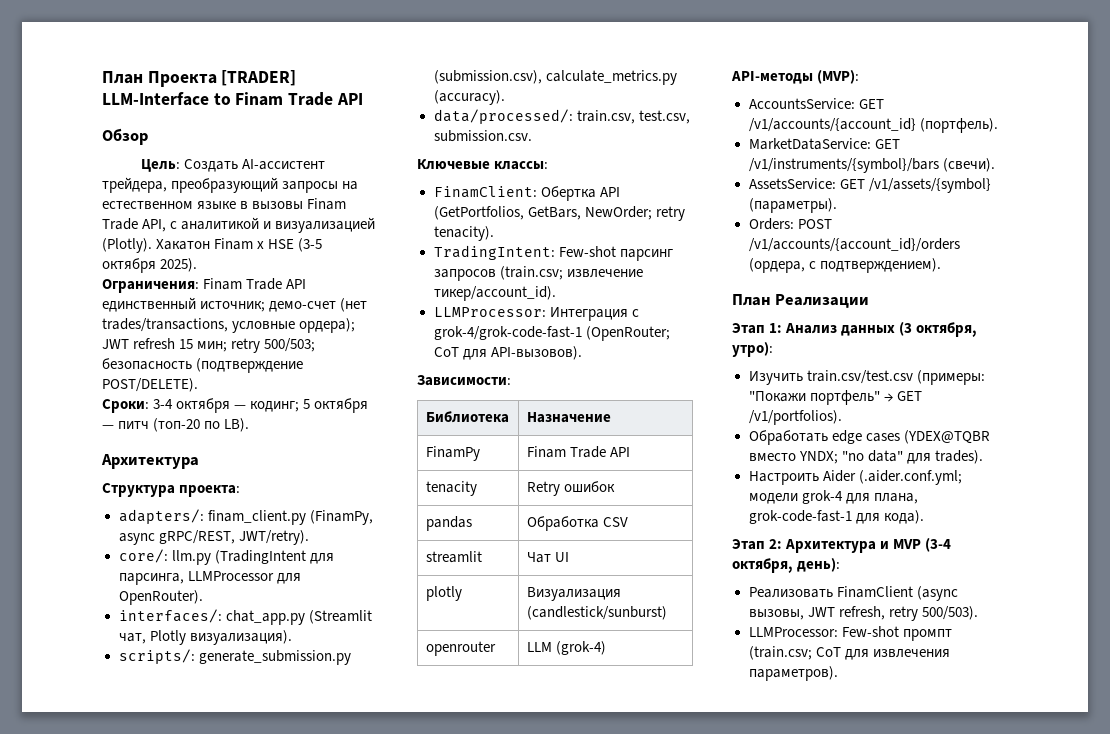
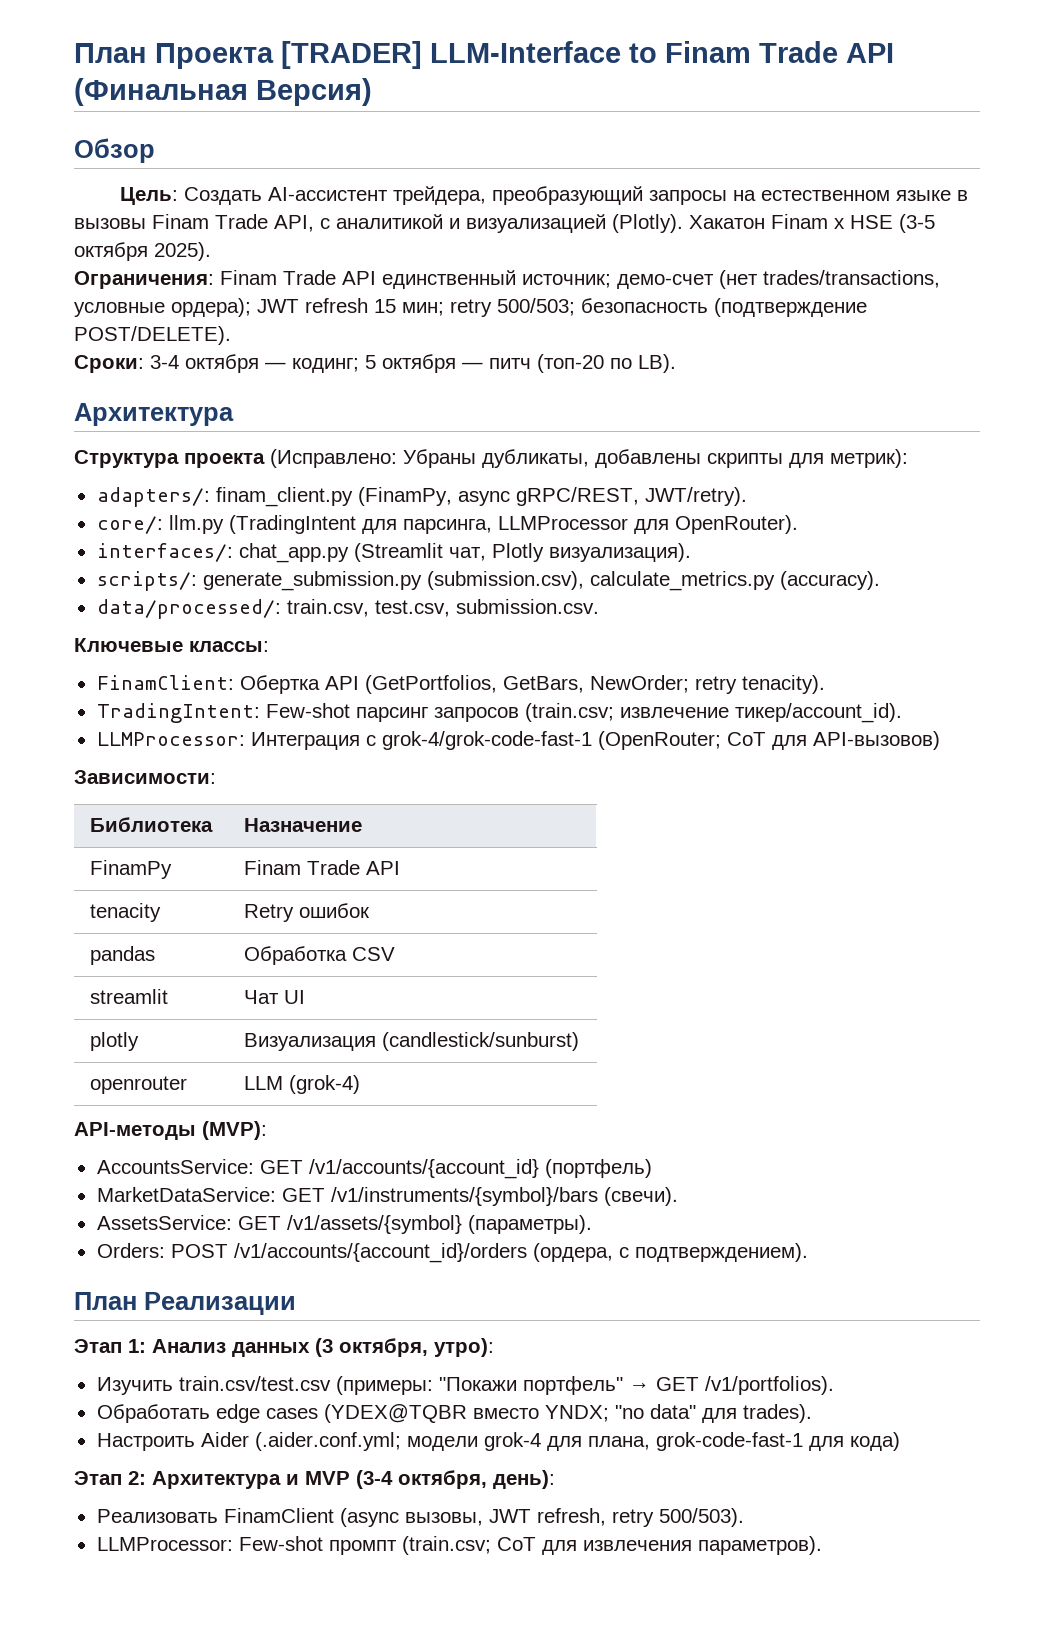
(363, 99) none -> [74,78,372,106] (Финальная Версия)
[179,485,241,497] проекта: -> [184,449,908,468] проекта (Исправлено: Убраны дубликаты, добавлены скрипты для метрик):
[490,346,582,360] API-вызовов). -> [812,731,940,750] API-вызовов)
[919,118,998,133] (портфель). -> [544,1159,652,1178] (портфель)
[883,510,924,524] кода). -> [849,1432,900,1451] кода)

